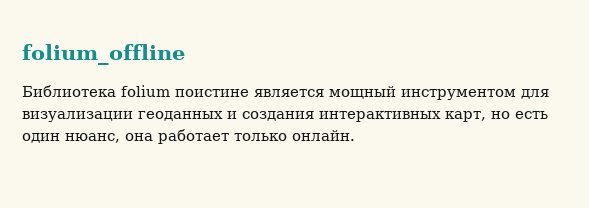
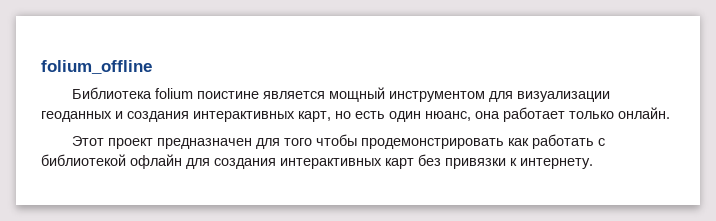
(355, 135) none -> [72,134,606,149] [41,154,593,169] // Этот проект предназначен для того чтобы продемонстрировать как работать с библиотекой офлайн для создания интерактивных карт без привязки к интернету.

